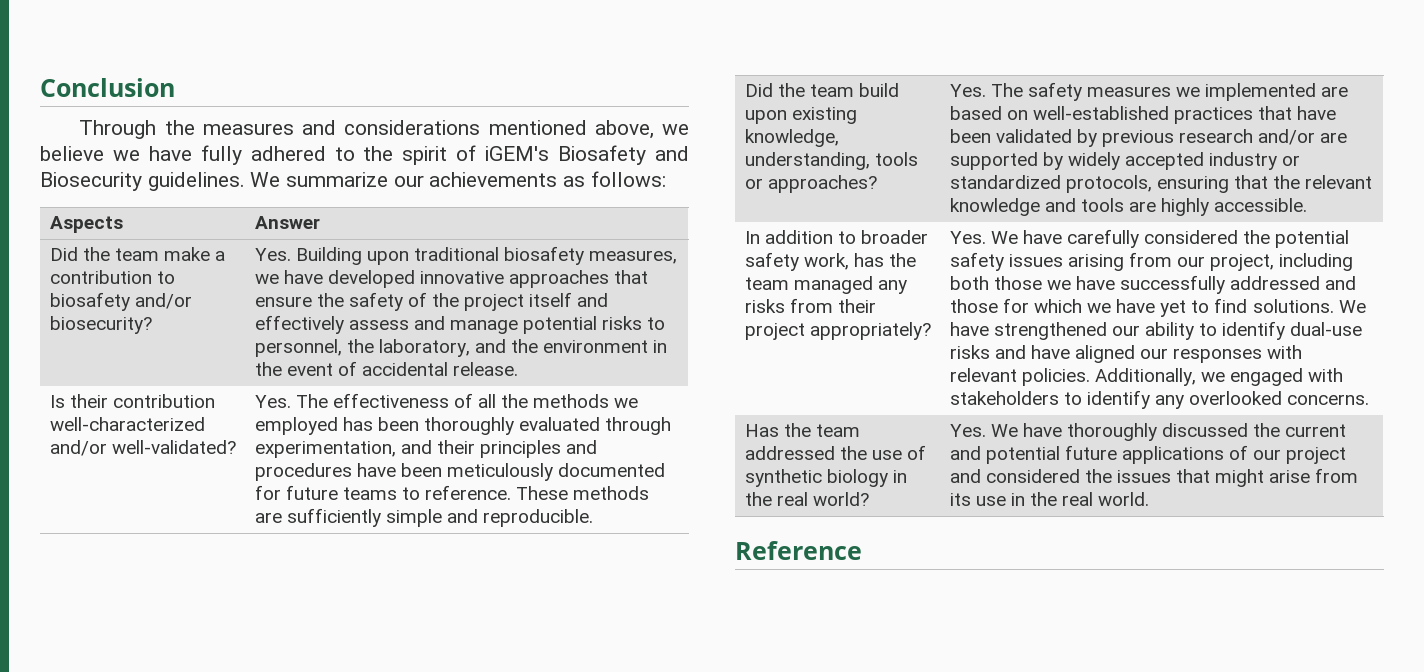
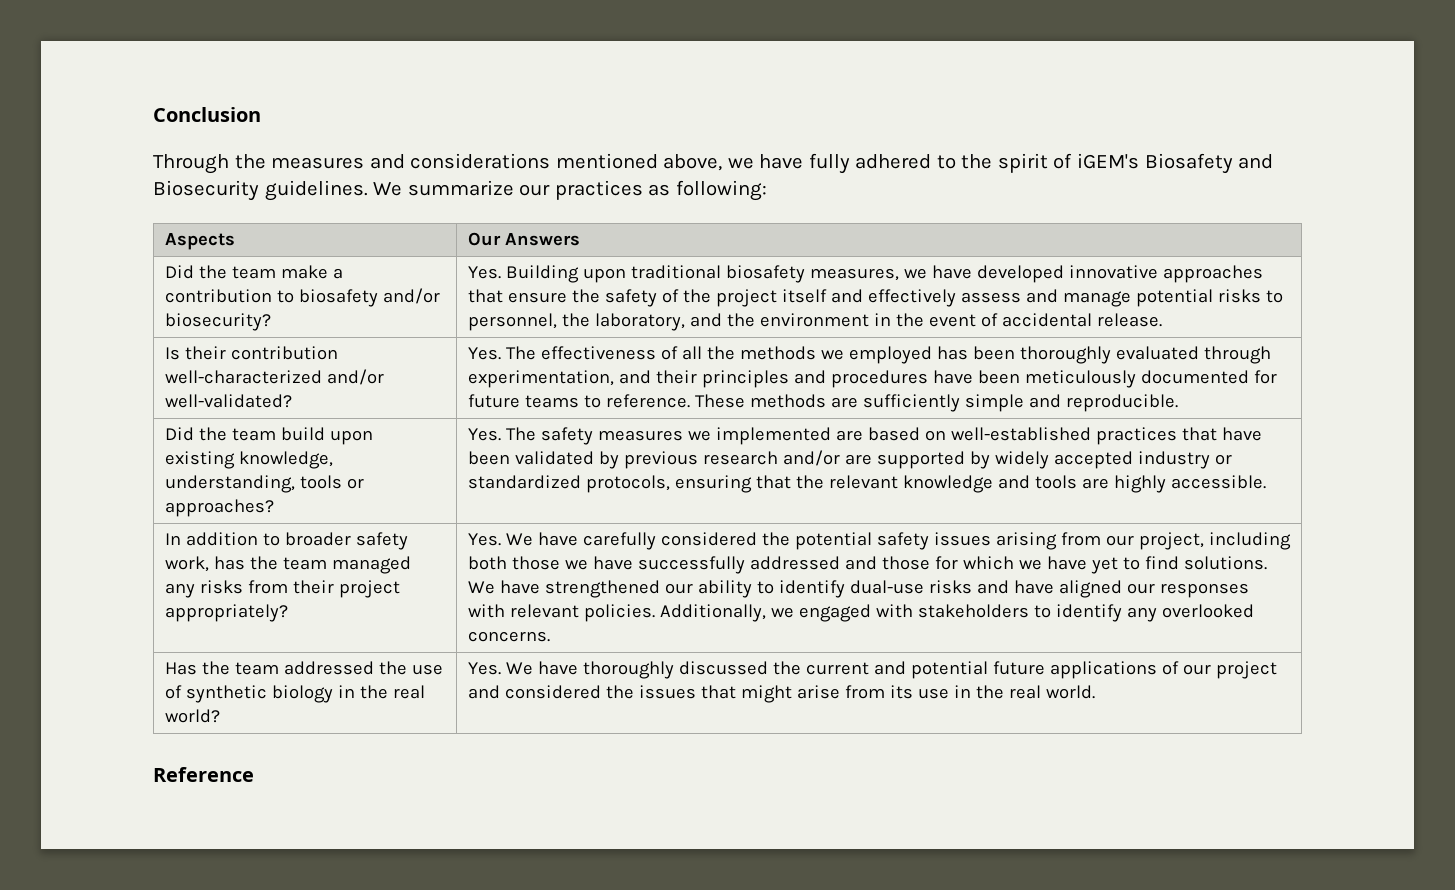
[40,146,140,161] believe we -> (754, 163) none
[429,171,666,187] achievements as follows: -> [554,180,767,201] practices as following:
[254,216,320,229] Answer -> [467,232,580,246] Our Answers

